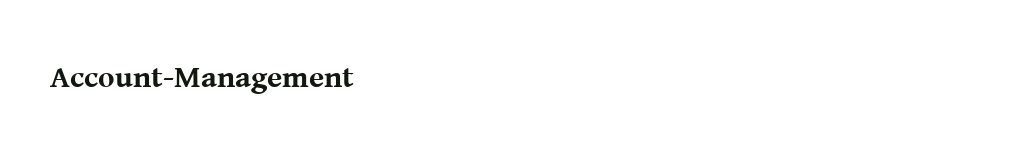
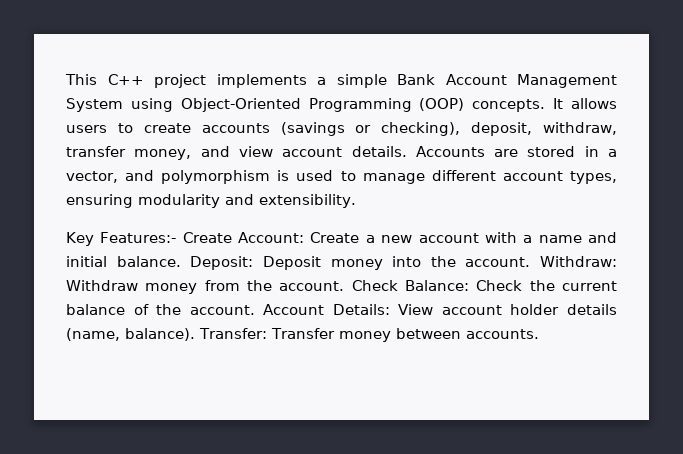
[50,68,354,94] Account-Management -> [65,74,617,88] [66,98,617,112] [66,122,617,136] [66,146,617,160] [66,170,617,184] [66,194,356,208] [66,232,618,246] [66,256,617,270] [66,280,617,294] [66,304,617,315] [66,328,539,342] This C++ project implements a simple Bank Account Management System using Object-Oriented Programming (OOP) concepts. It allows users to create accounts (savings or checking), deposit, withdraw, transfer money, and view account details. Accounts are stored in a vector, and polymorphism is used to manage different account types, ensuring modularity and extensibility. // Key Features:- Create Account: Create a new account with a name and initial balance. Deposit: Deposit money into the account. Withdraw: Withdraw money from the account. Check Balance: Check the current balance of the account. Account Details: View account holder details (name, balance). Transfer: Transfer money between accounts.

